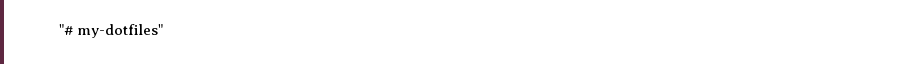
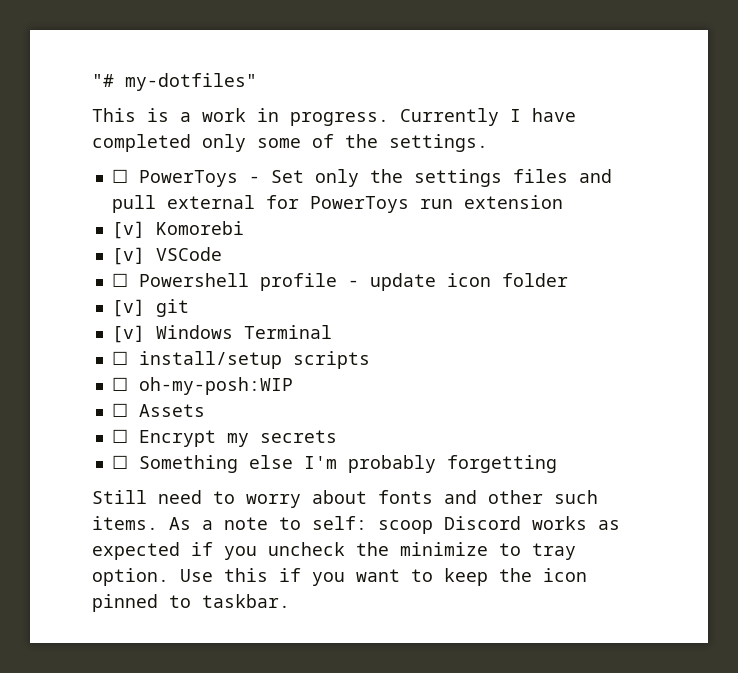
(164, 31) none -> [92,108,576,126] [92,134,488,152] [111,169,612,187] [111,195,563,213] [111,221,244,239] [111,247,222,265] [111,273,568,291] [111,299,189,317] [111,325,332,343] [111,351,370,369] [111,377,293,395] [111,403,205,417] [111,429,337,447] [111,455,557,473] [92,490,598,508] [92,516,620,534] [92,542,576,560] [92,568,587,586] [92,594,290,612] // This is a work in progress. Currently I have completed only some of the settings. // ☐ PowerToys - Set only the settings files and pull external for PowerToys run extension // [v] Komorebi // [v] VSCode // ☐ Powershell profile - update icon folder // [v] git // [v] Windows Terminal // ☐ install/setup scripts // ☐ oh-my-posh:WIP // ☐ Assets // ☐ Encrypt my secrets // ☐ Something else I'm probably forgetting // Still need to worry about fonts and other such items. As a note to self: scoop Discord works as expected if you uncheck the minimize to tray option. Use this if you want to keep the icon pinned to taskbar.

